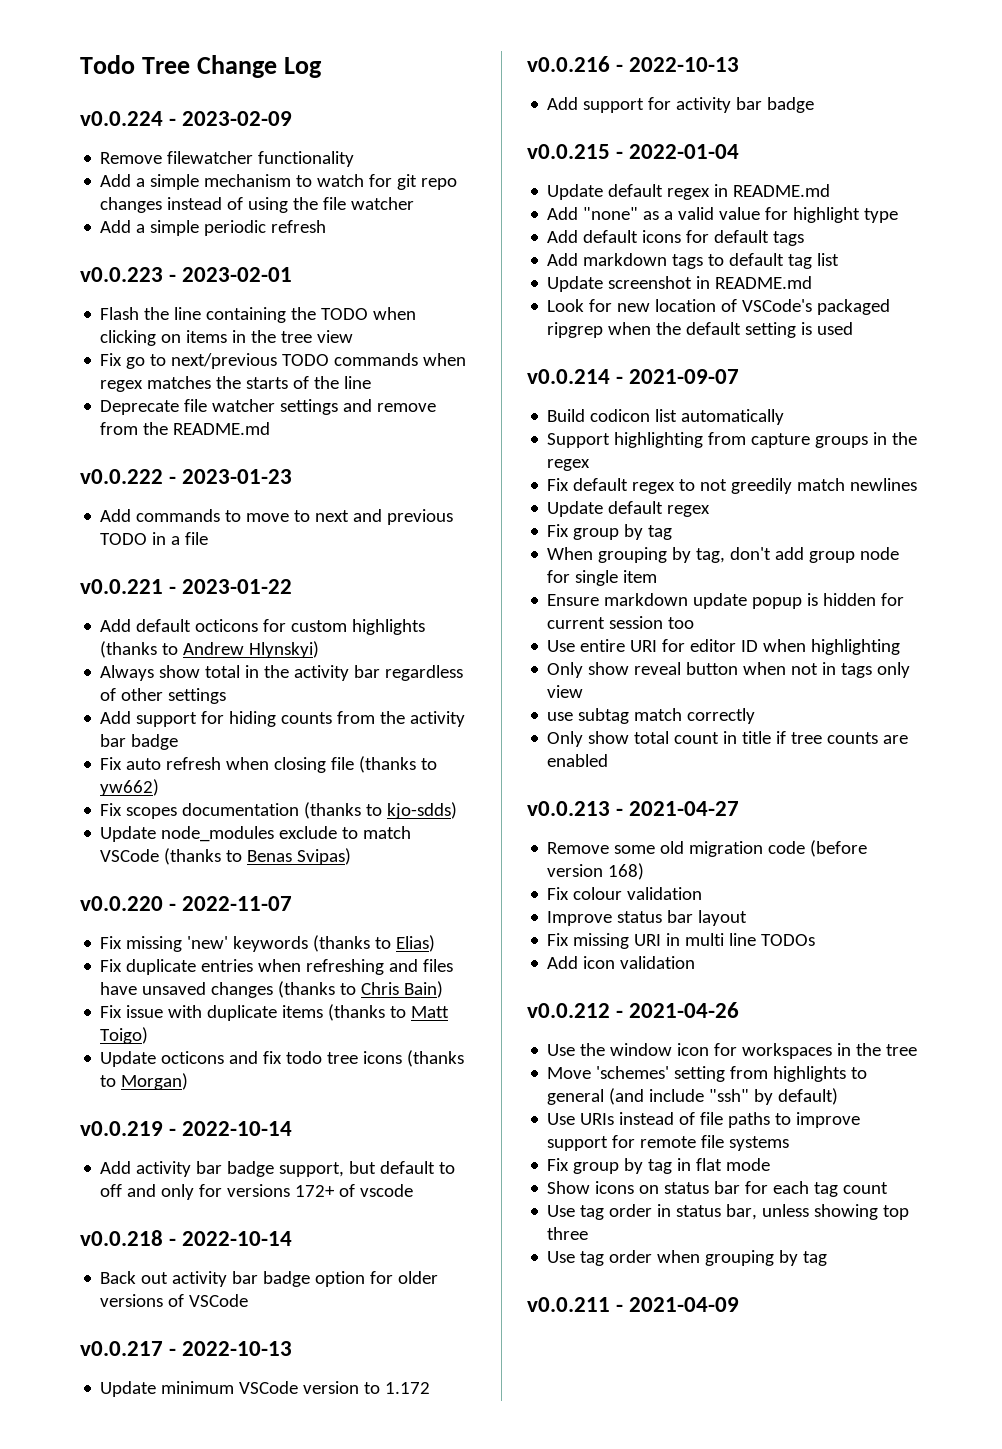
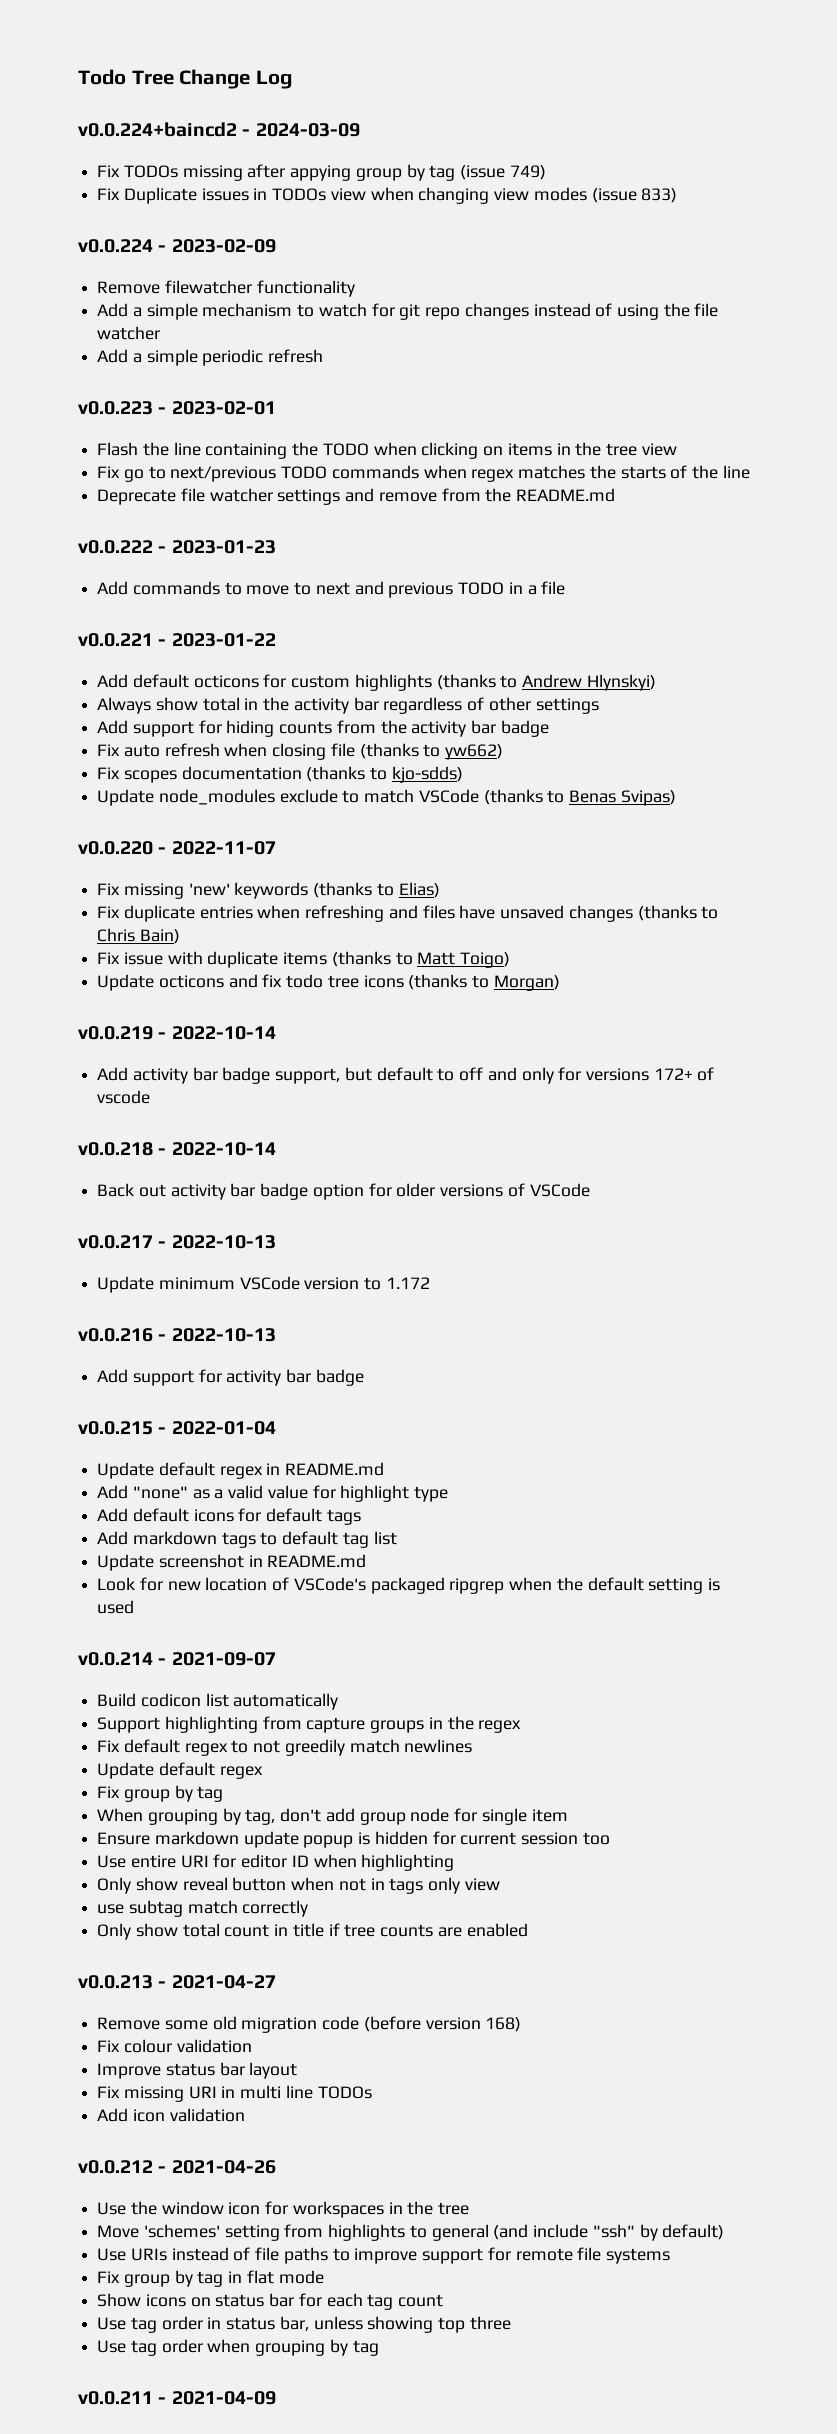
(323, 67) none -> [78,122,360,137] [97,164,546,181] [97,187,678,204] // v0.0.224+baincd2 - 2024-03-09 // Fix TODOs missing after appying group by tag (issue 749) // Fix Duplicate issues in TODOs view when changing view modes (issue 833)

